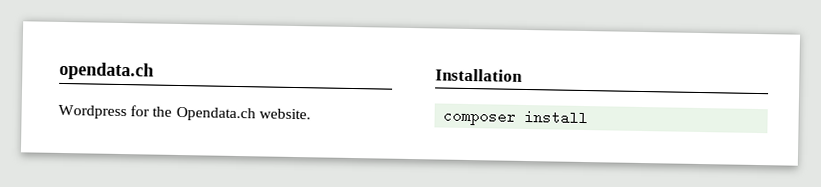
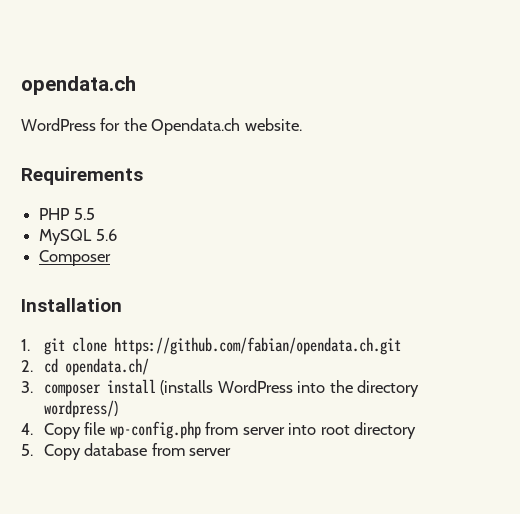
[58,104,127,120] Wordpress -> [21,118,96,131] WordPress
[435,68,523,82] [443,108,589,126] Installation // composer install -> [21,167,143,185] [39,208,95,220] [39,229,117,245] [39,250,112,266] [21,298,122,312] [21,337,401,355] [21,358,149,376] [21,379,420,397] [43,400,118,418] [21,421,417,439] [21,443,232,460] Requirements // PHP 5.5 // MySQL 5.6 // Composer // Installation // 1. git clone https://github.com/fabian/opendata.ch.git // 2. cd opendata.ch/ // 3. composer install (installs WordPress into the directory wordpress/) // 4. Copy file wp-config.php from server into root directory // 5. Copy database from server

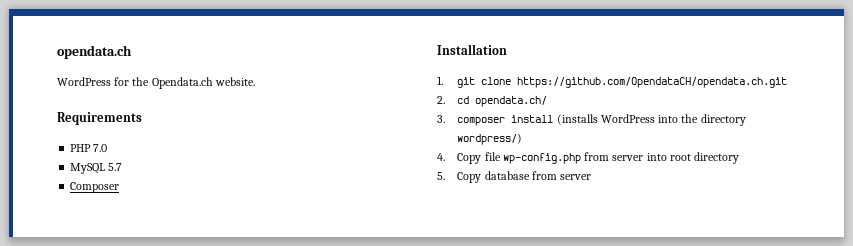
[73,208,95,220] 5.5 -> [93,144,108,152] 7.0
[95,229,117,241] 5.6 -> [108,163,123,171] 5.7
[113,337,401,355] https://github.com/fabian/opendata.ch.git -> [517,77,788,88] https://github.com/OpendataCH/opendata.ch.git

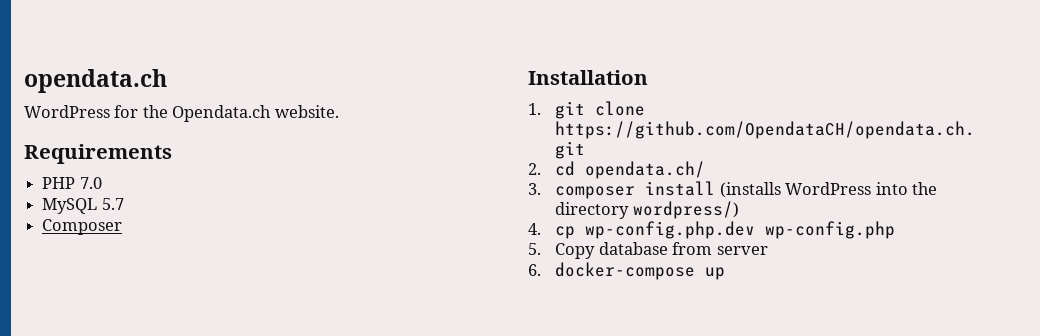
[457,152,501,164] Copy file -> [555,221,756,239] cp wp-config.php.dev
[584,152,740,164] from server into root directory -> (896, 230) none
(592, 177) none -> [528,262,726,280] // 6. docker-compose up

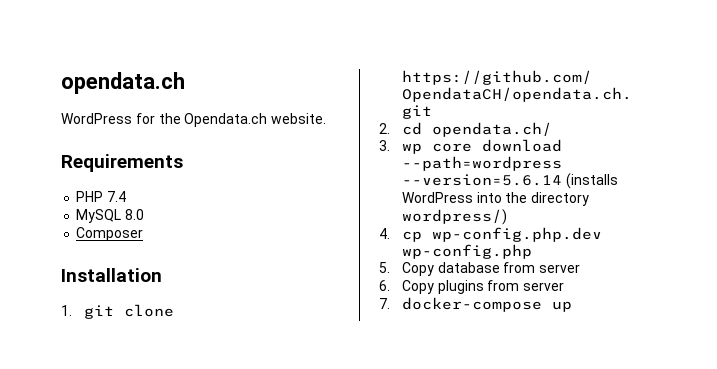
[79,177,102,189] 7.0 -> [107,191,127,202] 7.4
[101,198,124,210] 5.7 -> [125,209,145,220] 8.0
[555,181,716,199] composer install -> [401,139,562,154] [401,156,562,171] [401,174,562,186] wp core download --path=wordpress --version=5.6.14
(541, 270) none -> [401,280,565,294] [379,298,390,309] Copy plugins from server // 7.

